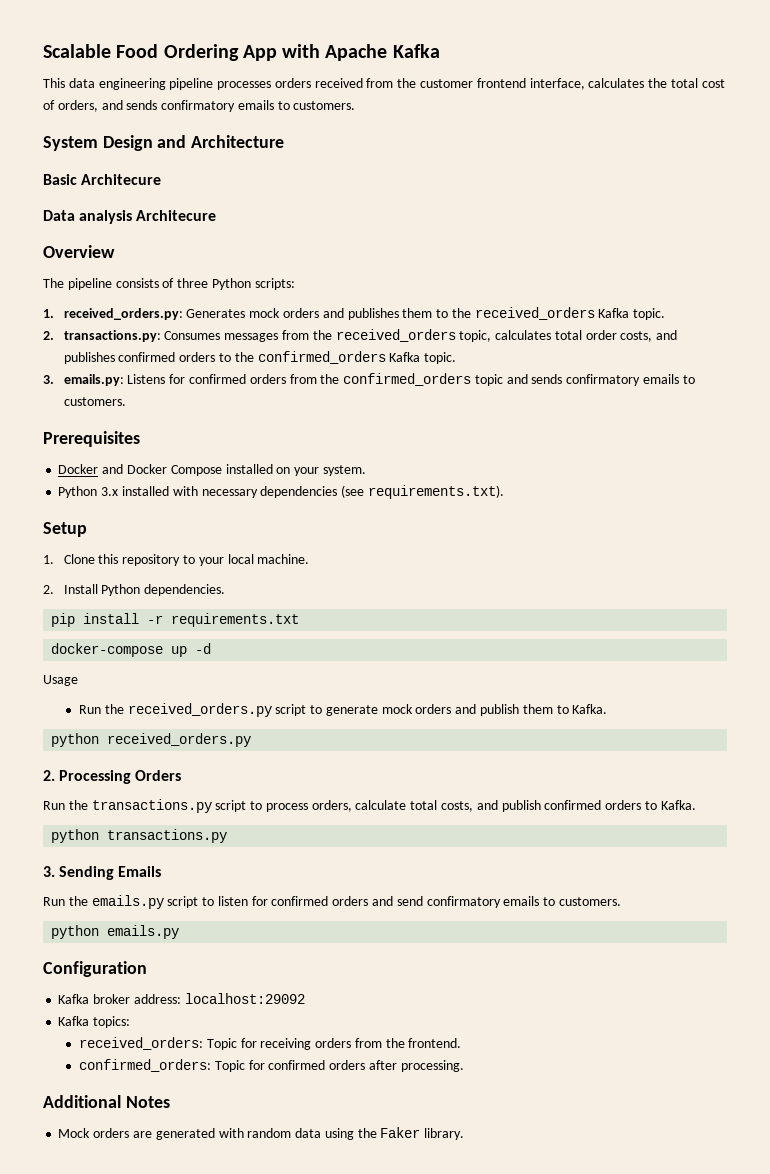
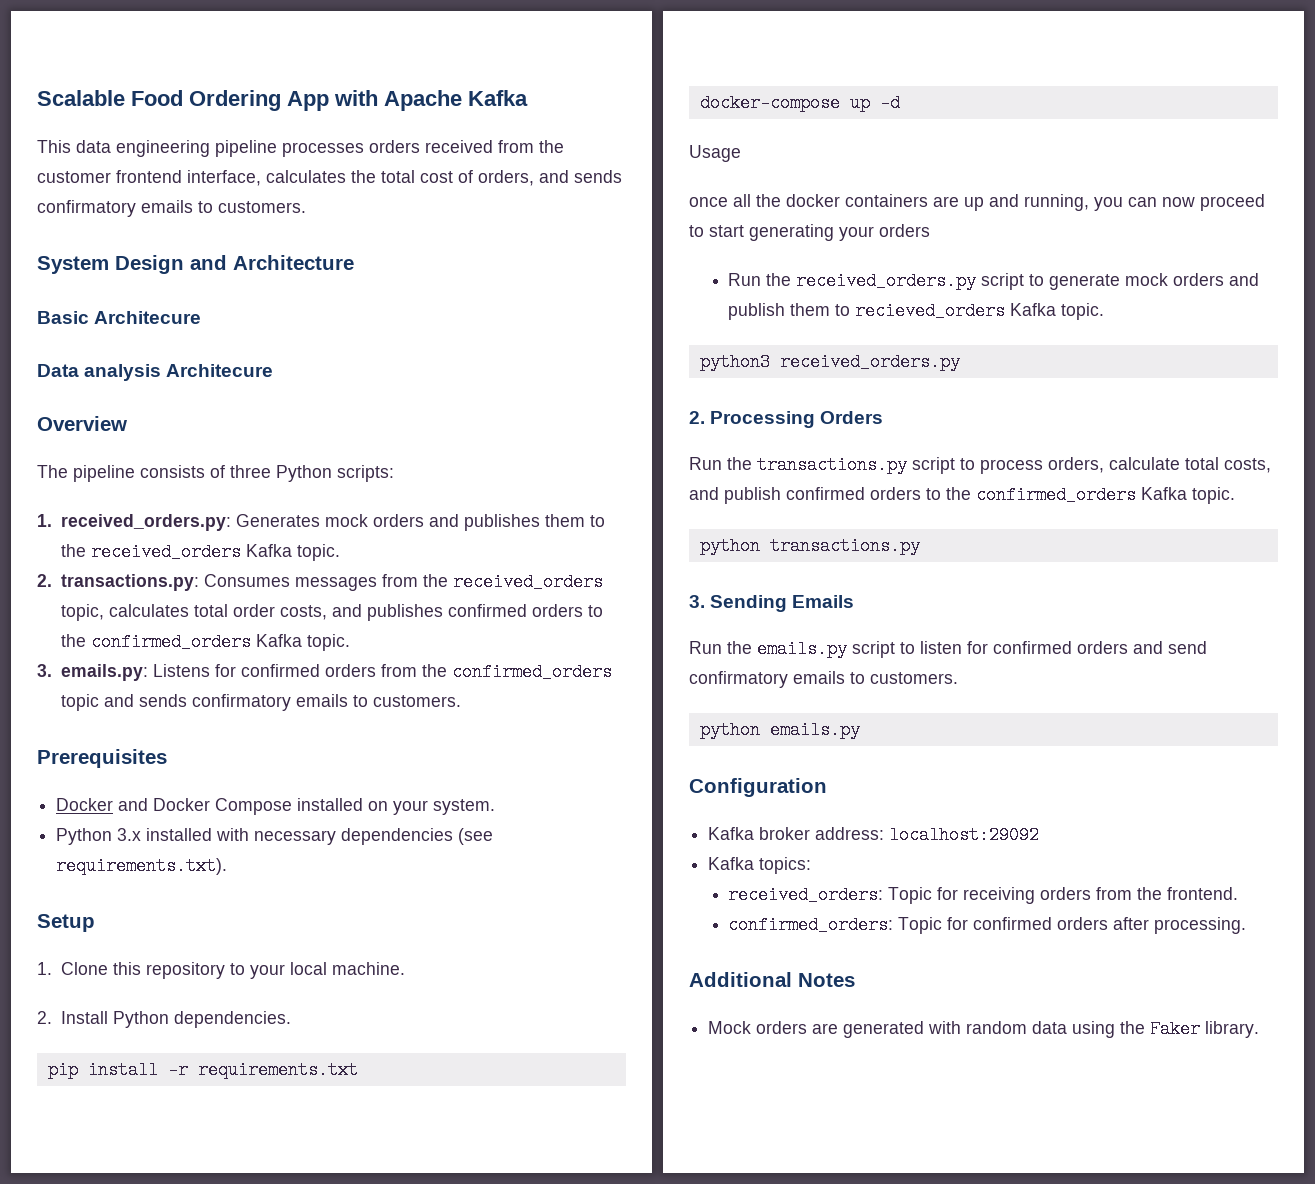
(78, 680) none -> [689,194,1265,211] [689,224,930,241] // once all the docker containers are up and running, you can now proceed to start generating your orders
[572,704,608,714] [51,733,100,747] Kafka. // python -> [855,302,1105,320] [699,353,770,371] recieved_orders Kafka topic. // python3
[660,800,696,810] Kafka. -> [946,486,1235,504] the confirmed_orders Kafka topic.

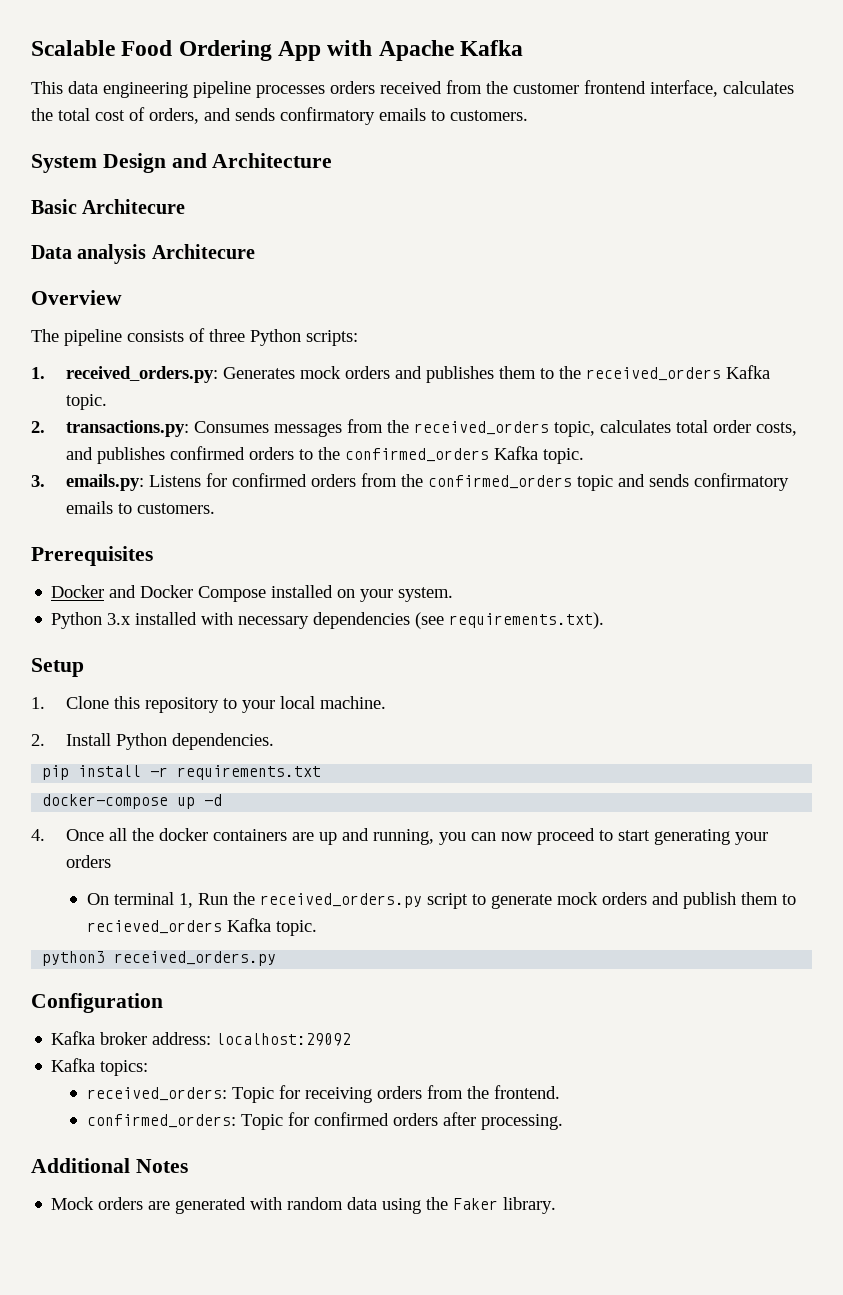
[689,145,741,162] [689,197,728,207] Usage // once -> [31,829,105,841] 4. Once
(930, 230) none -> [86,892,193,908] On terminal 1,
[689,411,884,428] [689,456,1271,474] [689,486,1235,504] [699,537,920,555] [689,595,855,612] [689,640,1207,658] [689,671,958,688] [699,721,860,739] // 2. Processing Orders // Run the transactions.py script to process orders, calculate total costs, and publish confirmed orders to the confirmed_orders Kafka topic. // python transactions.py // 3. Sending Emails // Run the emails.py script to listen for confirmed orders and send confirmatory emails to customers. // python emails.py -> (277, 958) none

